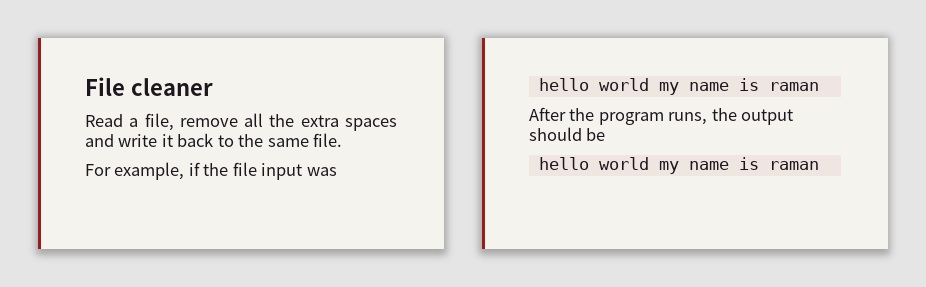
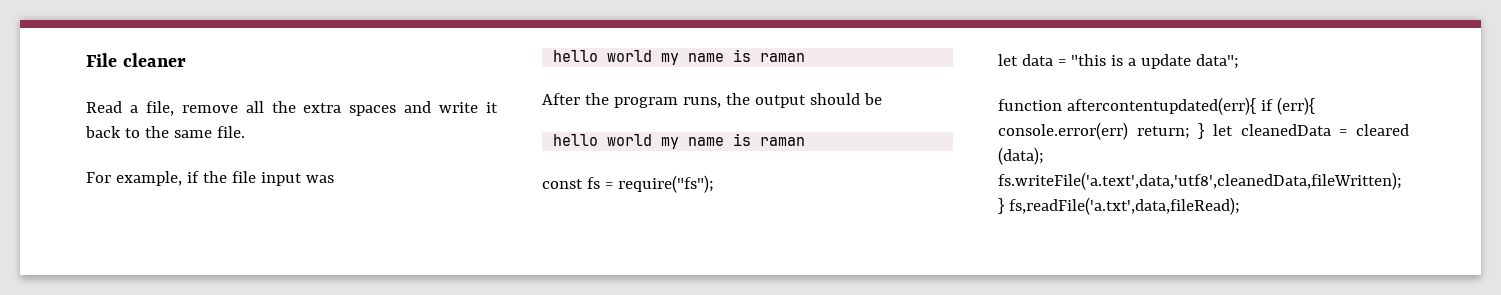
(819, 165) none -> [542,175,714,193] [998,54,1239,69] [998,97,1315,115] [998,122,1409,140] [998,147,1044,165] [998,172,1402,190] [998,197,1240,215] // const fs = require("fs"); // let data = "this is a update data"; // function aftercontentupdated(err){ if (err){ console.error(err) return; } let cleanedData = cleared (data); fs.writeFile('a.text',data,'utf8',cleanedData,fileWritten); } fs,readFile('a.txt',data,fileRead);

